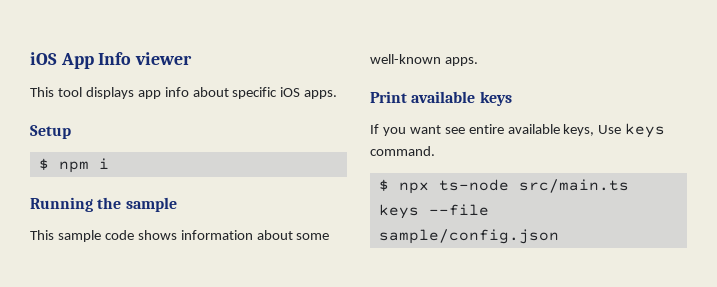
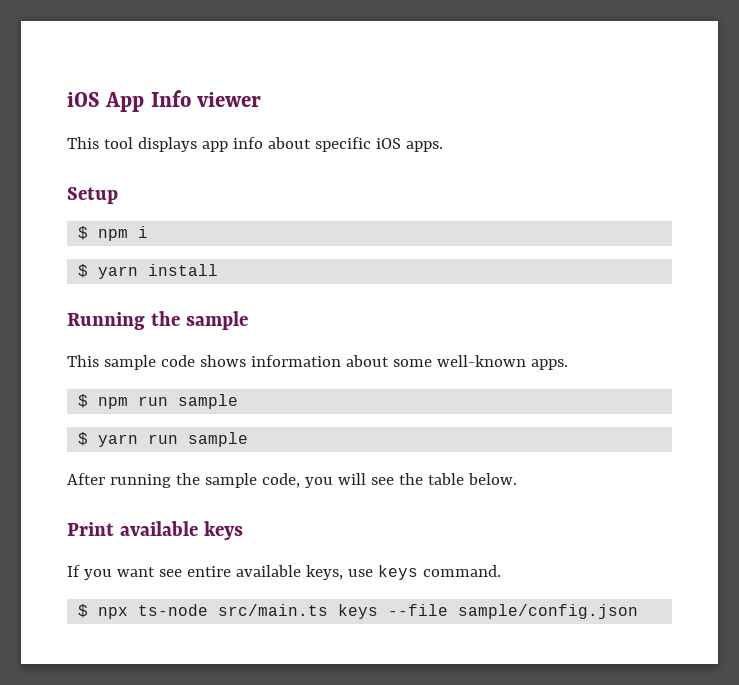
(109, 163) none -> [78,264,219,279] // $ yarn install
(478, 61) none -> [78,394,239,409] [78,432,249,447] [67,473,517,488] // $ npm run sample // $ yarn run sample // After running the sample code, you will see the table below.
[598,125,622,134] Use -> [347,569,373,577] use

